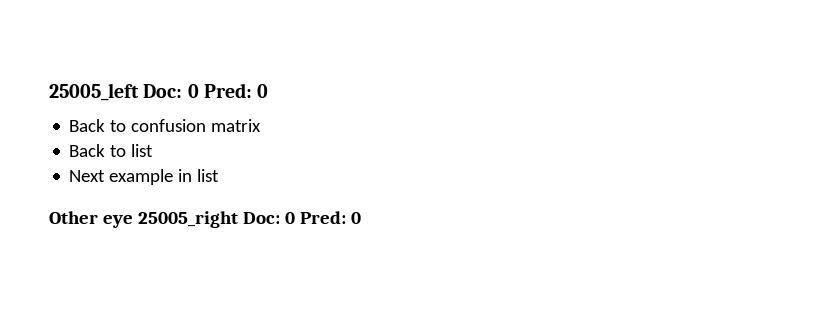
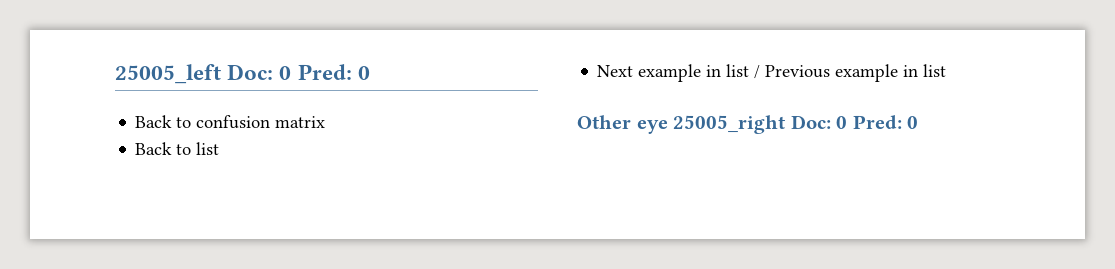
(220, 175) none -> [754,64,947,82] / Previous example in list

